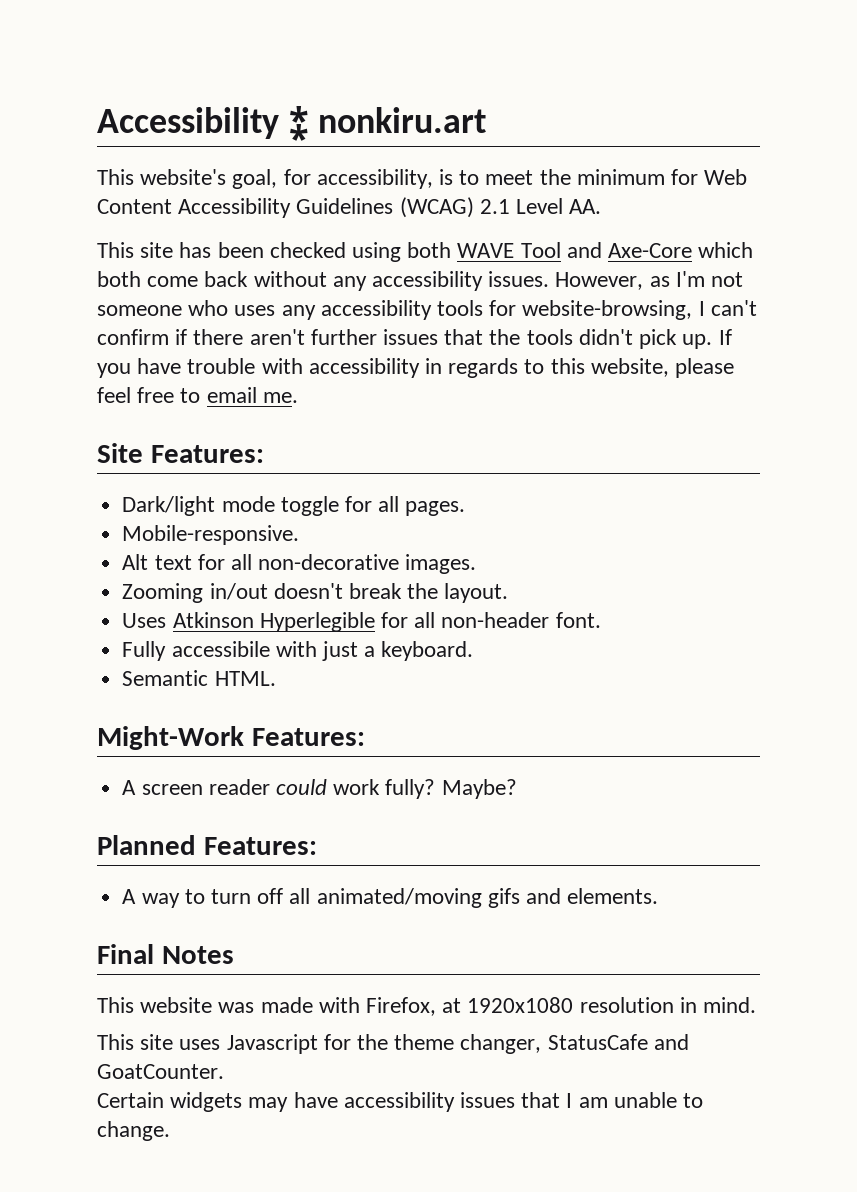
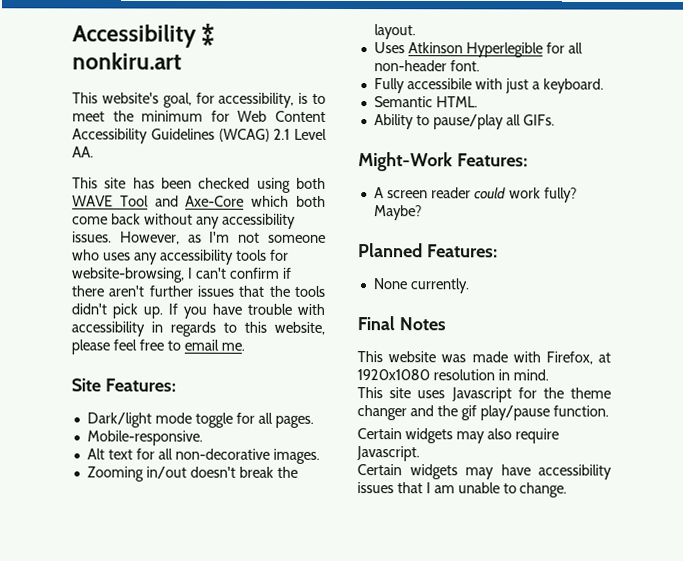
(276, 678) none -> [373,114,555,130] // Ability to pause/play all GIFs.
[122,888,659,908] A way to turn off all animated/moving gifs and elements. -> [372,278,470,294] None currently.
[460,1034,689,1054] [97,1064,224,1079] changer, StatusCafe and GoatCounter. -> [357,405,609,421] [357,428,559,444] [356,446,420,462] changer and the gif play/pause function. // Certain widgets may also require Javascript.

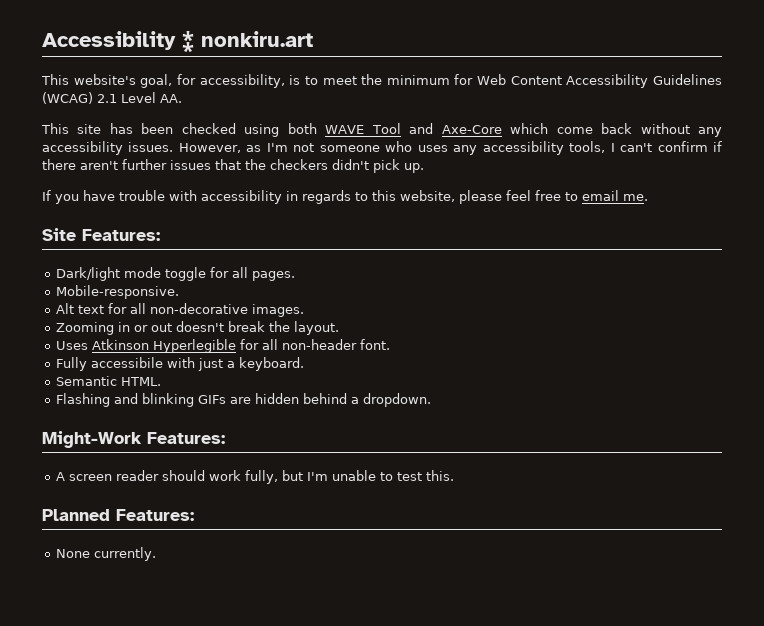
[296,195,326,207] both -> (549, 128) none
[235,249,289,261] [71,267,185,283] tools for website-browsing, -> [569,141,606,153] tools,
[294,285,325,297] tools -> [270,159,328,170] checkers
(163, 312) none -> (424, 168) //
[145,466,187,479] in/out -> [118,322,173,332] in or out
[373,114,555,130] Ability to pause/play all GIFs. -> [56,393,432,407] Flashing and blinking GIFs are hidden behind a dropdown.
[473,187,577,203] [373,205,422,221] [358,243,498,258] [372,278,470,294] [357,316,446,331] [357,351,611,365] [357,369,549,381] [357,387,611,403] [357,405,609,421] [357,428,559,444] [356,446,420,462] [357,464,612,480] [357,482,568,498] could work fully? Maybe? // Planned Features: // None currently. // Final Notes // This website was made with Firefox, at 1920x1080 resolution in mind. // This site uses Javascript for the theme changer and the gif play/pause function. // Certain widgets may also require Javascript. // Certain widgets may have accessibility issues that I am unable to change. -> [162,470,455,484] [42,509,194,521] [56,547,157,561] should work fully, but I'm unable to test this. // Planned Features: // None currently.

